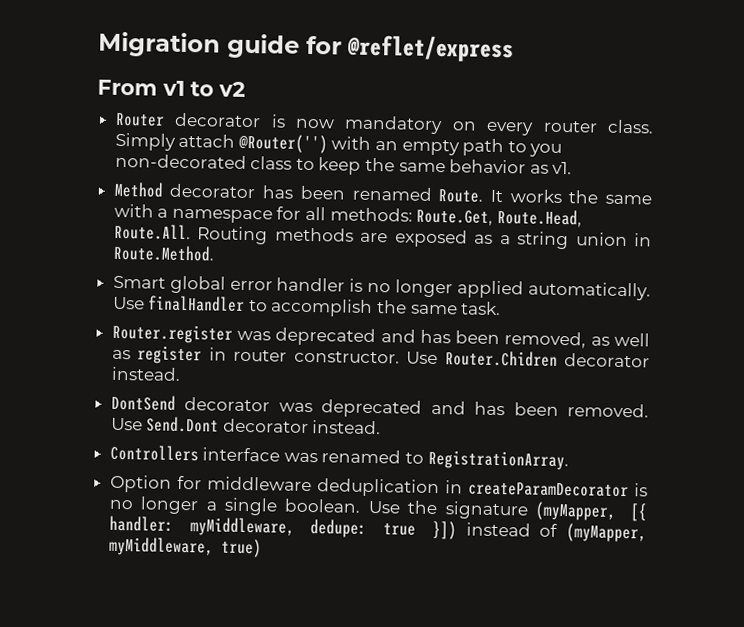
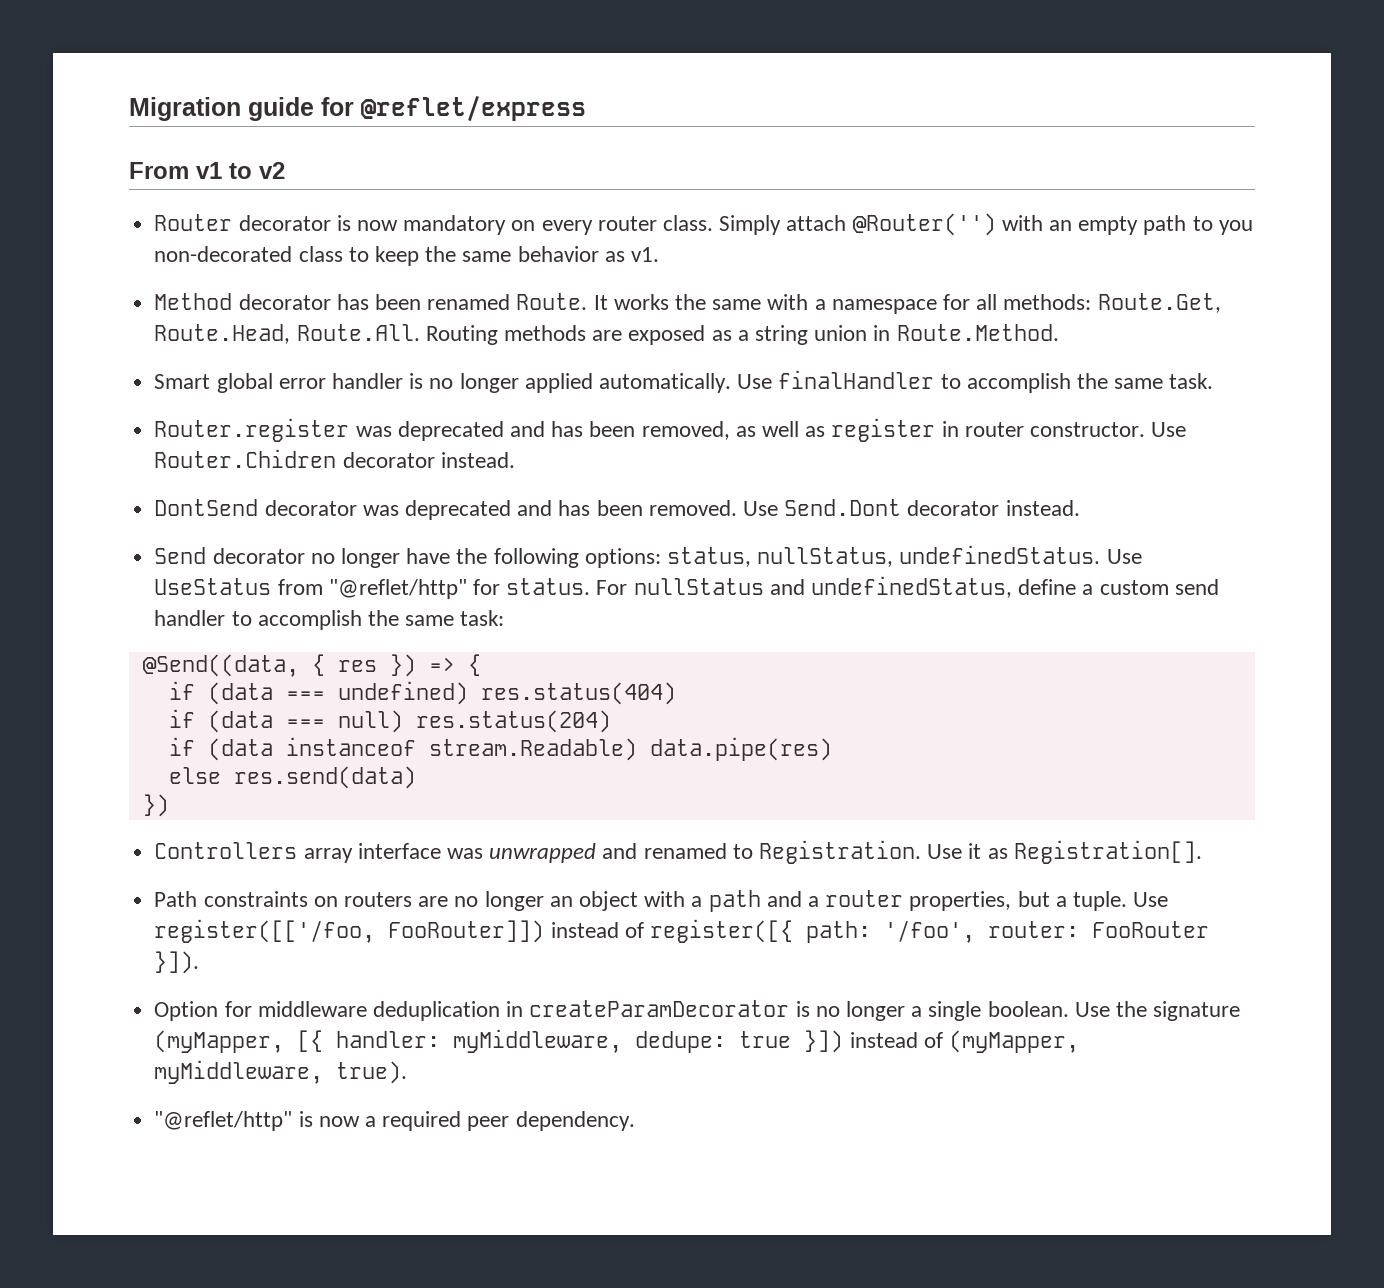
(382, 427) none -> [154,545,1142,568] [154,576,1219,599] [154,610,505,630] [142,654,481,677] [168,681,676,705] [168,709,611,733] [168,737,832,761] [168,766,416,789] [142,794,169,817] // Send decorator no longer have the following options: status, nullStatus, undefinedStatus. Use UseStatus from "@reflet/http" for status. For nullStatus and undefinedStatus, define a custom send handler to accomplish the same task: // @Send((data, { res }) => { // if (data === undefined) res.status(404) // if (data === null) res.status(204) // if (data instanceof stream.Readable) data.pipe(res) // else res.send(data) // })
(199, 453) none -> [303,848,353,863] array
[321,449,569,471] renamed to RegistrationArray. -> [489,840,1202,864] [154,890,1169,912] [154,919,1209,943] [154,951,200,974] unwrapped and renamed to Registration. Use it as Registration[]. // Path constraints on routers are no longer an object with a path and a router properties, but a tuple. Use register([['/foo, FooRouter]]) instead of register([{ path: '/foo', router: FooRouter }]).
[220,538,262,558] true) -> [336,1061,408,1084] [154,1111,635,1131] true). // "@reflet/http" is now a required peer dependency.

